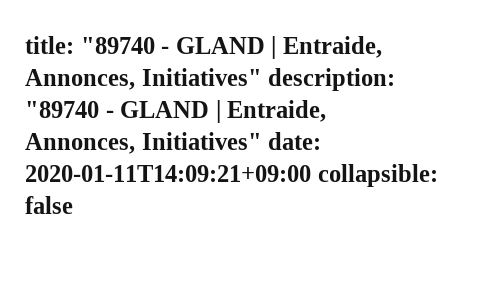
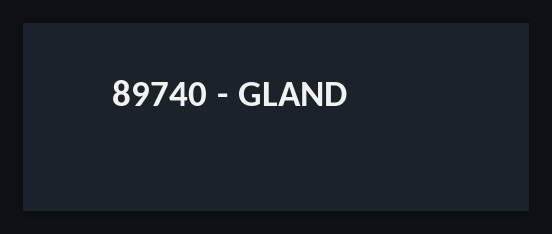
[25,36,383,59] [25,68,396,91] [25,100,327,123] [25,132,322,154] [25,164,438,187] [25,196,73,214] title: "89740 - GLAND | Entraide, Annonces, Initiatives" description: "89740 - GLAND | Entraide, Annonces, Initiatives" date: 2020-01-11T14:09:21+09:00 collapsible: false -> [112,80,347,106] 89740 - GLAND

